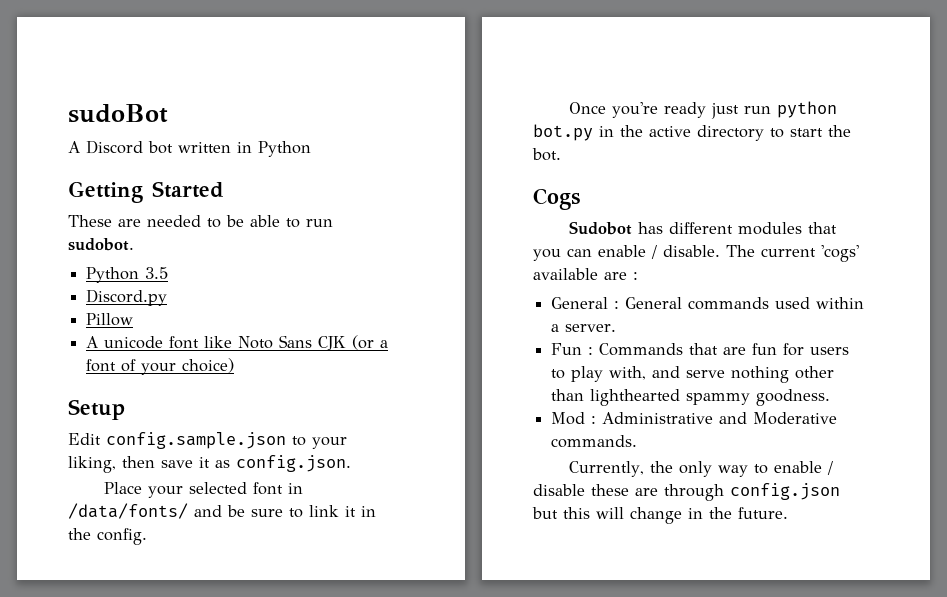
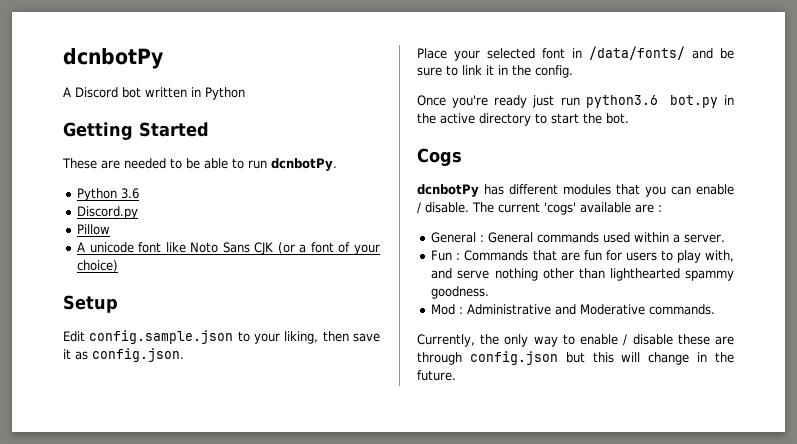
[68,104,168,123] sudoBot -> [63,48,163,69] dcnbotPy
[68,238,134,251] [86,267,169,283] sudobot. // Python 3.5 -> [271,158,337,171] [77,188,140,201] dcnbotPy. // Python 3.6
[776,101,837,118] python -> [585,95,658,108] python3.6
[568,221,632,235] Sudobot -> [417,184,479,197] dcnbotPy

